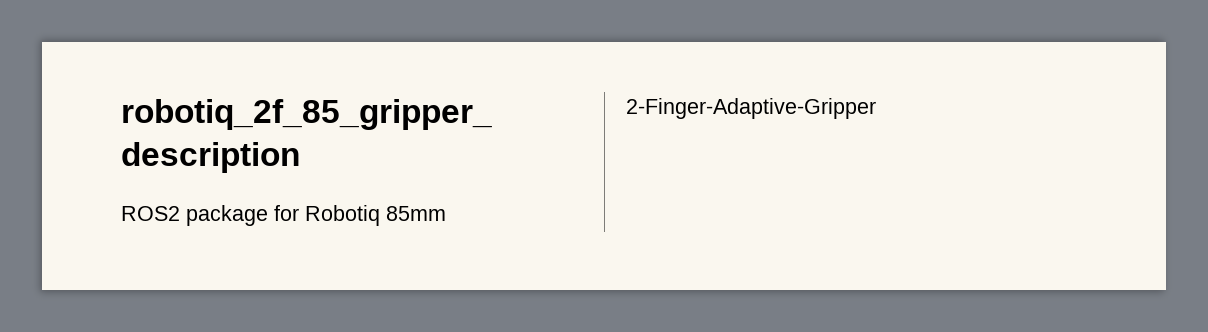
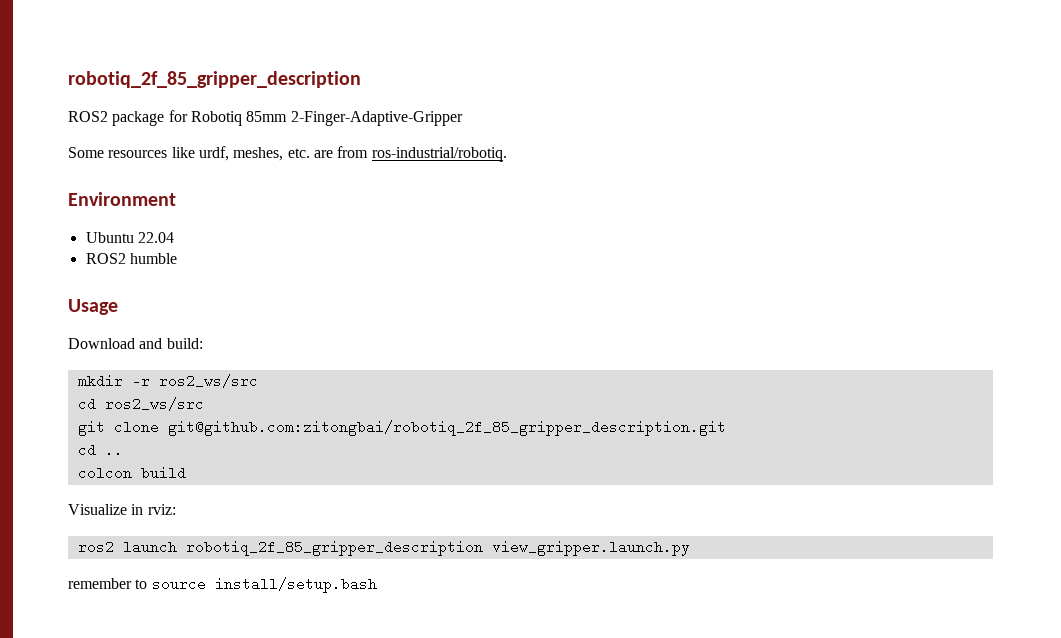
(876, 108) none -> [68,146,507,162] [68,192,176,206] [85,232,174,243] [85,253,177,264] [68,299,118,315] [68,338,203,349] [77,374,258,388] [77,397,204,411] [77,420,726,436] [77,443,123,457] [77,466,186,480] [68,504,176,515] [77,540,690,556] [68,577,377,593] // Some resources like urdf, meshes, etc. are from ros-industrial/robotiq. // Environment // Ubuntu 22.04 // ROS2 humble // Usage // Download and build: // mkdir -r ros2_ws/src // cd ros2_ws/src // git clone git@github.com:zitongbai/robotiq_2f_85_gripper_description.git // cd .. // colcon build // Visualize in rviz: // ros2 launch robotiq_2f_85_gripper_description view_gripper.launch.py // remember to source install/setup.bash

